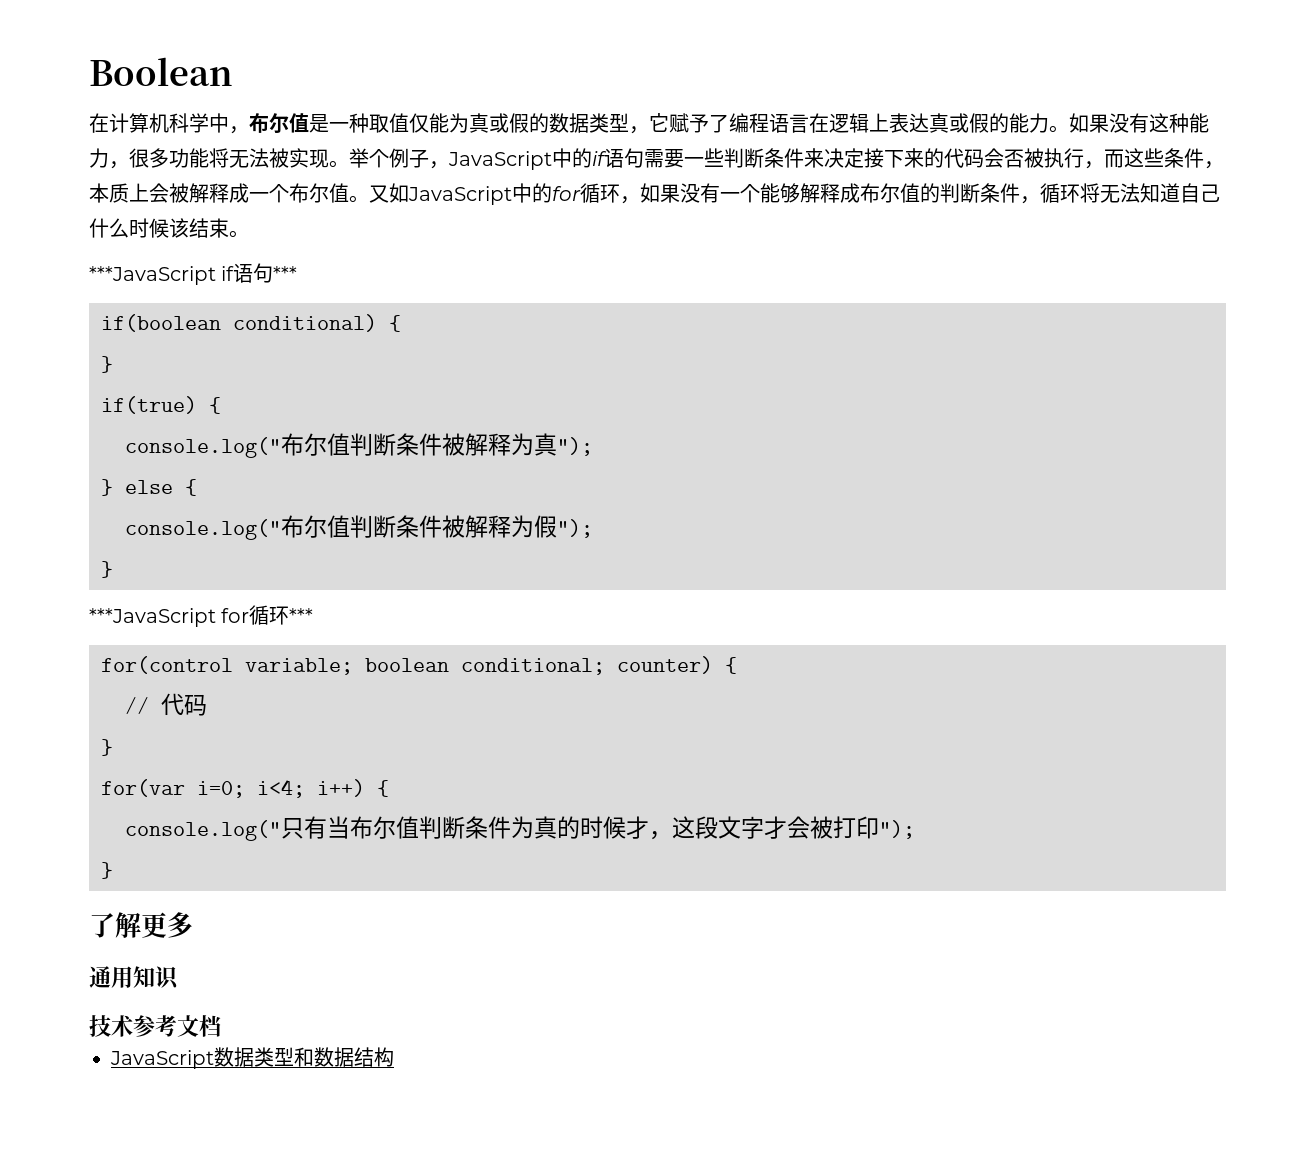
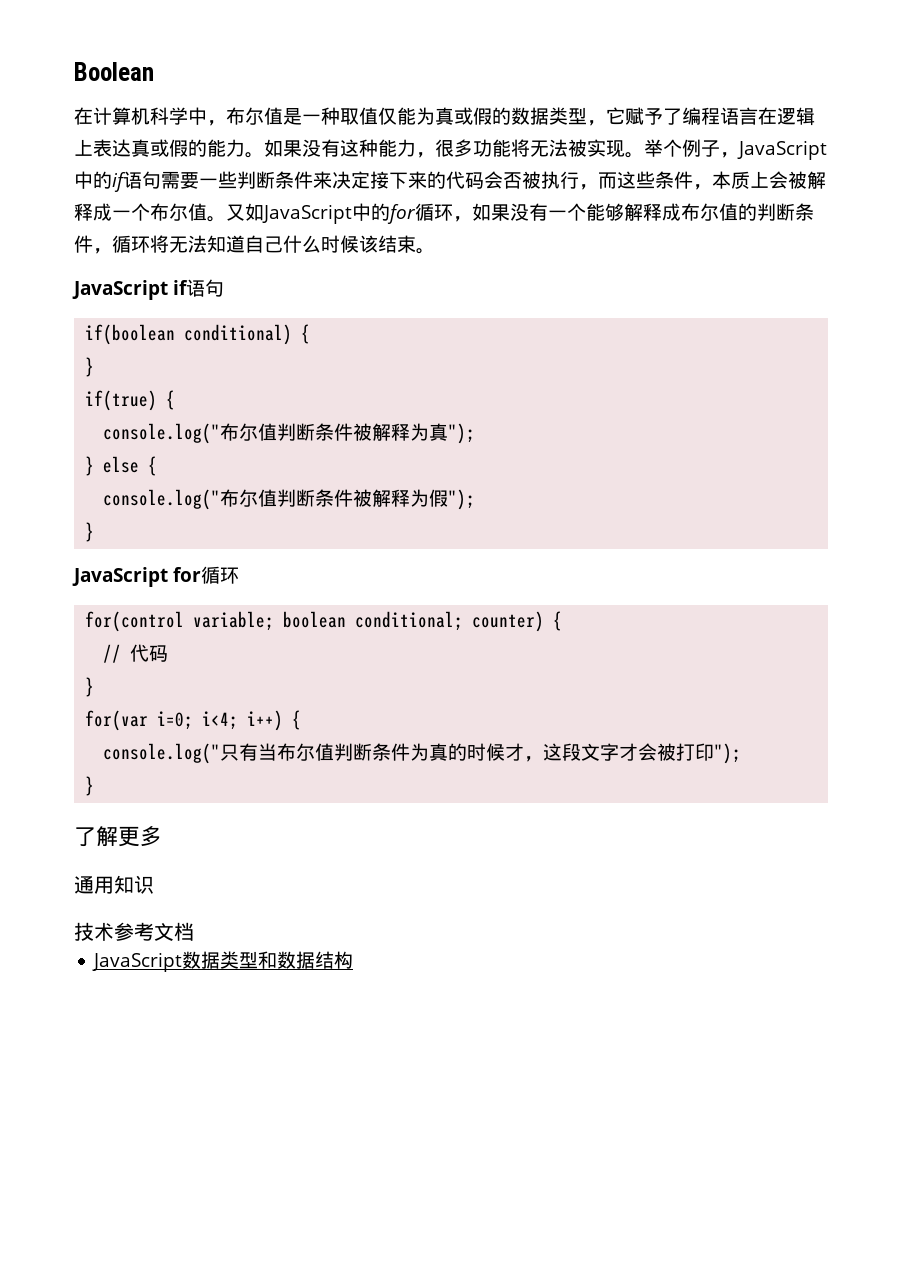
[89,263,298,285] ***JavaScript if语句*** -> [72,279,224,300] JavaScript if语句
[89,605,314,627] ***JavaScript for循环*** -> [72,566,239,587] JavaScript for循环

